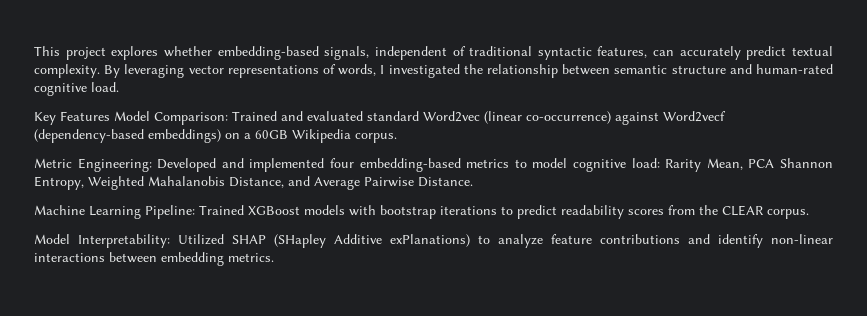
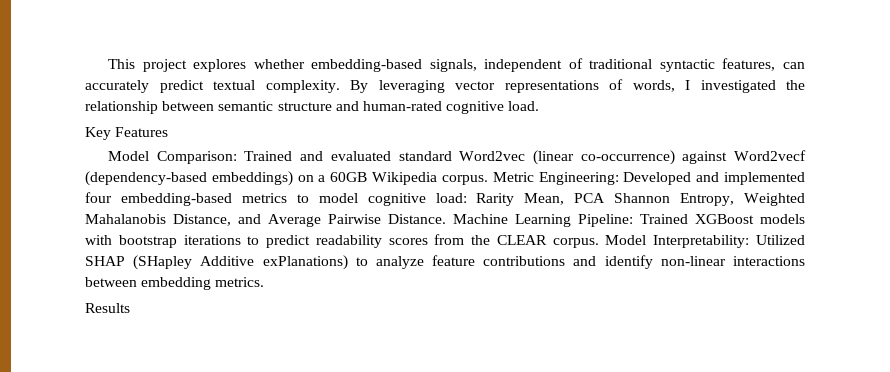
(110, 116) none -> (169, 132) //
(397, 138) // -> (488, 180) none
(473, 182) // -> (446, 219) none
(809, 214) // -> (599, 243) none
(274, 257) none -> [85,303,130,313] // Results

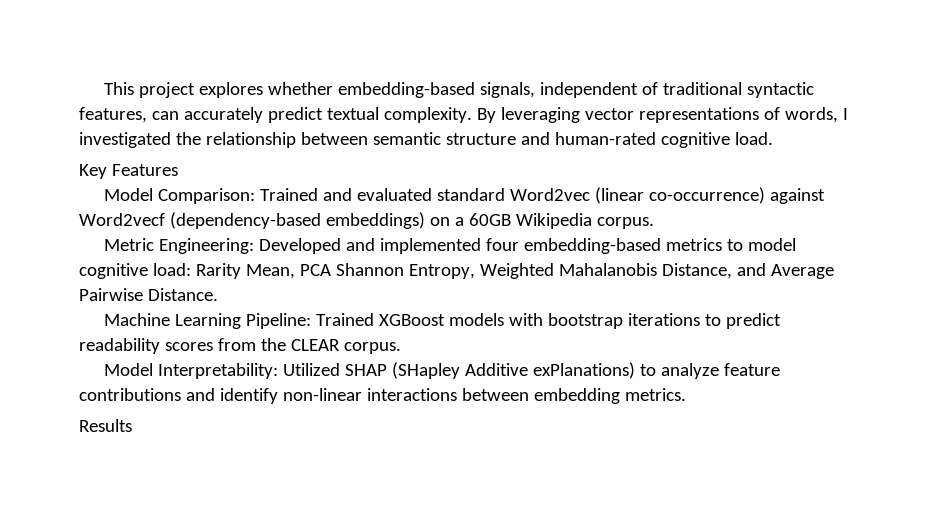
(488, 180) none -> (654, 223) //
(446, 219) none -> (218, 294) //
(599, 243) none -> (401, 348) //

